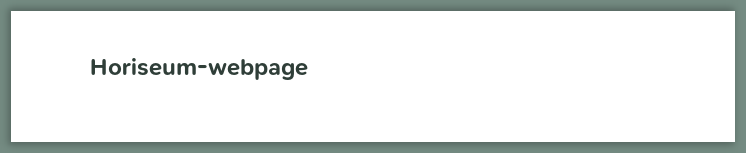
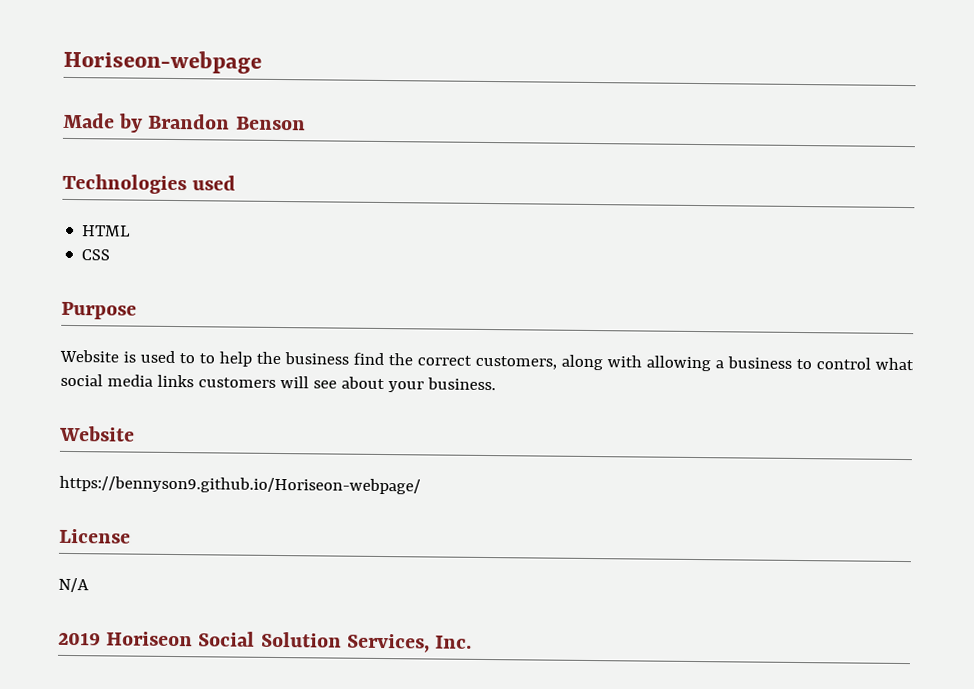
[90,58,308,80] Horiseum-webpage -> [63,49,262,74] [63,112,306,133] [62,173,237,195] [82,225,132,237] [81,249,111,261] [61,301,137,320] [59,349,914,372] [60,373,496,393] [59,425,135,442] [59,475,421,495] [59,528,131,544] [58,577,89,593] [58,631,473,653] Horiseon-webpage // Made by Brandon Benson // Technologies used // HTML // CSS // Purpose // Website is used to to help the business find the correct customers, along with allowing a business to control what social media links customers will see about your business. // Website // https://bennyson9.github.io/Horiseon-webpage/ // License // N/A // 2019 Horiseon Social Solution Services, Inc.

